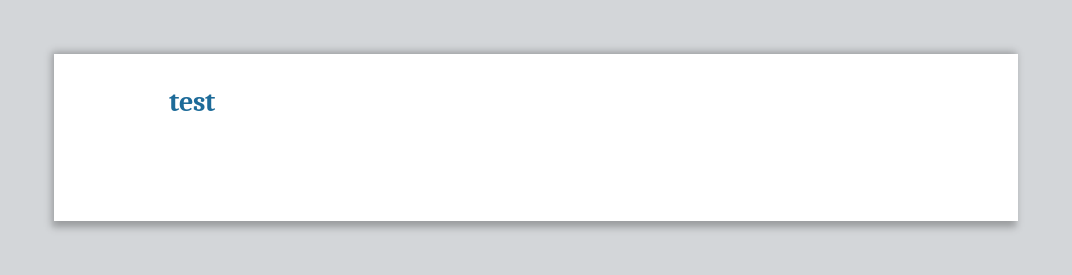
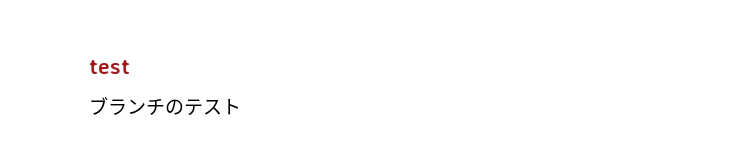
(216, 102) none -> [89,96,241,116] // ブランチのテスト

